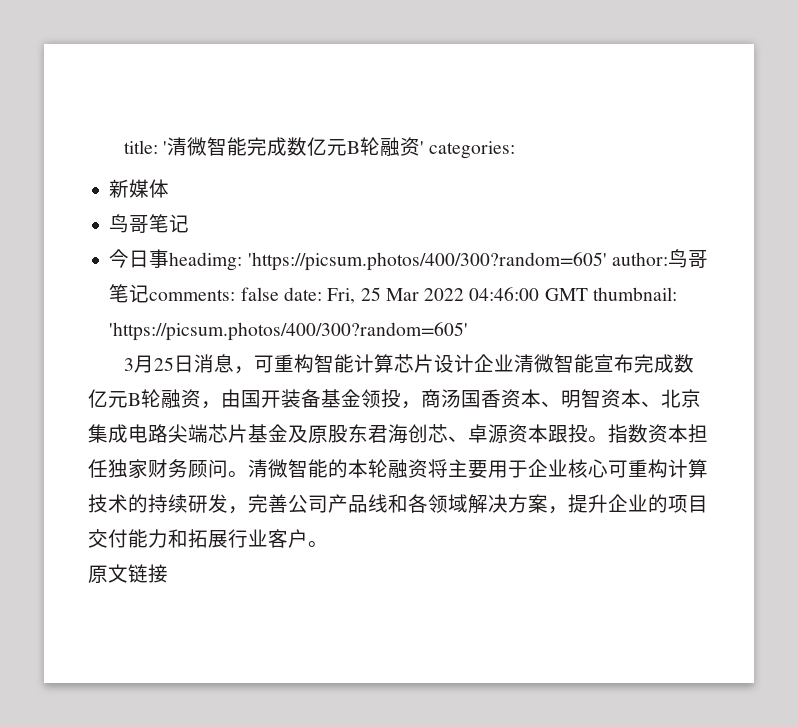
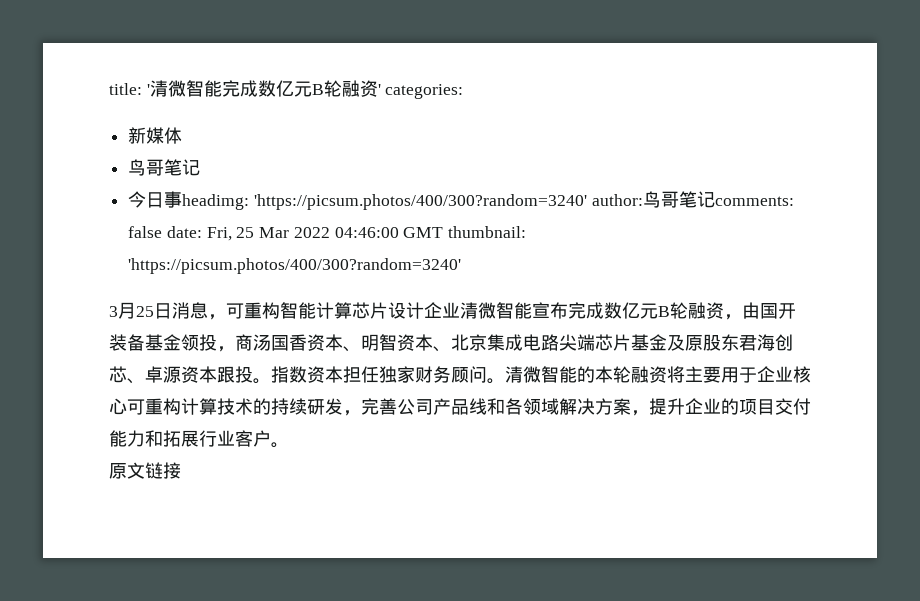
[247,252,607,271] 'https://picsum.photos/400/300?random=605' -> [253,194,587,210] 'https://picsum.photos/400/300?random=3240'
[109,322,469,341] 'https://picsum.photos/400/300?random=605' -> [128,258,462,274] 'https://picsum.photos/400/300?random=3240'

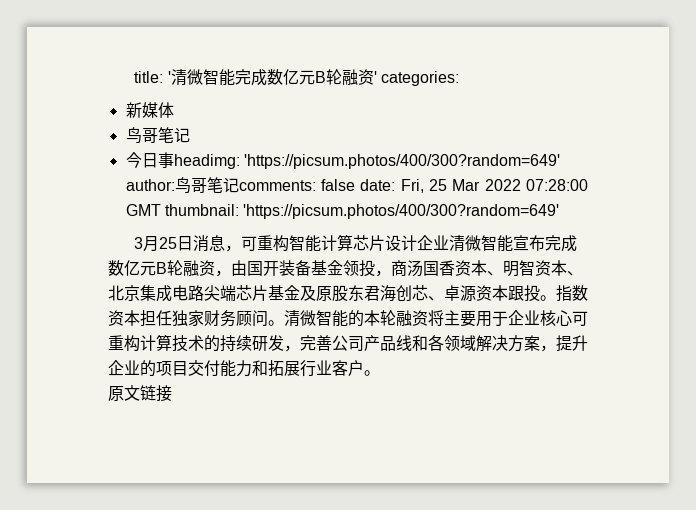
[253,194,587,210] 'https://picsum.photos/400/300?random=3240' -> [243,154,560,169] 'https://picsum.photos/400/300?random=649'
[334,227,399,238] 04:46:00 -> [526,179,588,191] 07:28:00
[128,258,462,274] 'https://picsum.photos/400/300?random=3240' -> [243,204,560,219] 'https://picsum.photos/400/300?random=649'

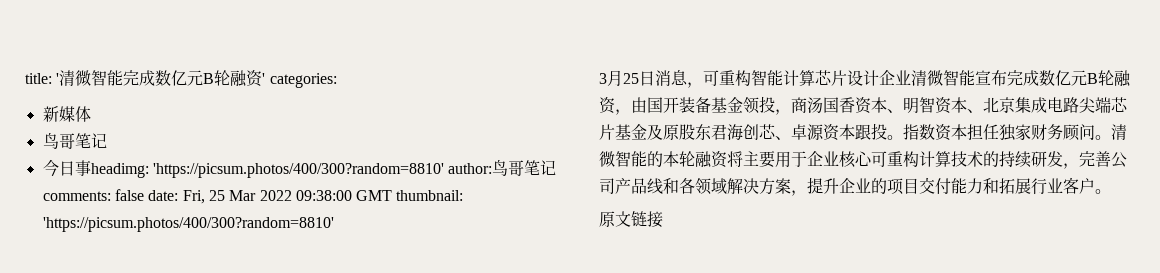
[243,154,560,169] 'https://picsum.photos/400/300?random=649' -> [152,163,444,178] 'https://picsum.photos/400/300?random=8810'
[526,179,588,191] 07:28:00 -> [295,190,352,201] 09:38:00
[243,204,560,219] 'https://picsum.photos/400/300?random=649' -> [42,217,334,232] 'https://picsum.photos/400/300?random=8810'

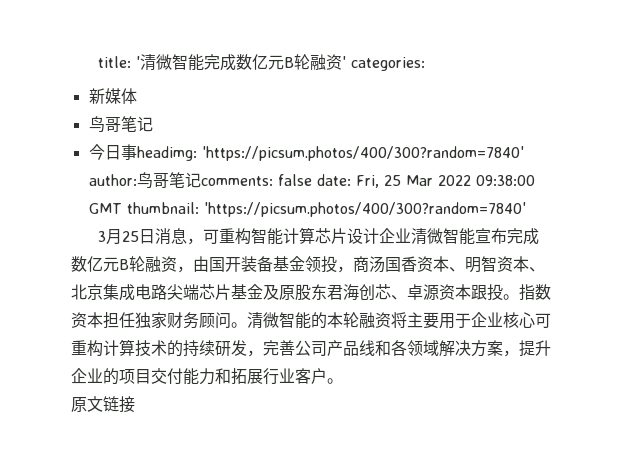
[152,163,444,178] 'https://picsum.photos/400/300?random=8810' -> [201,146,524,161] 'https://picsum.photos/400/300?random=7840'
[42,217,334,232] 'https://picsum.photos/400/300?random=8810' -> [203,202,526,217] 'https://picsum.photos/400/300?random=7840'

